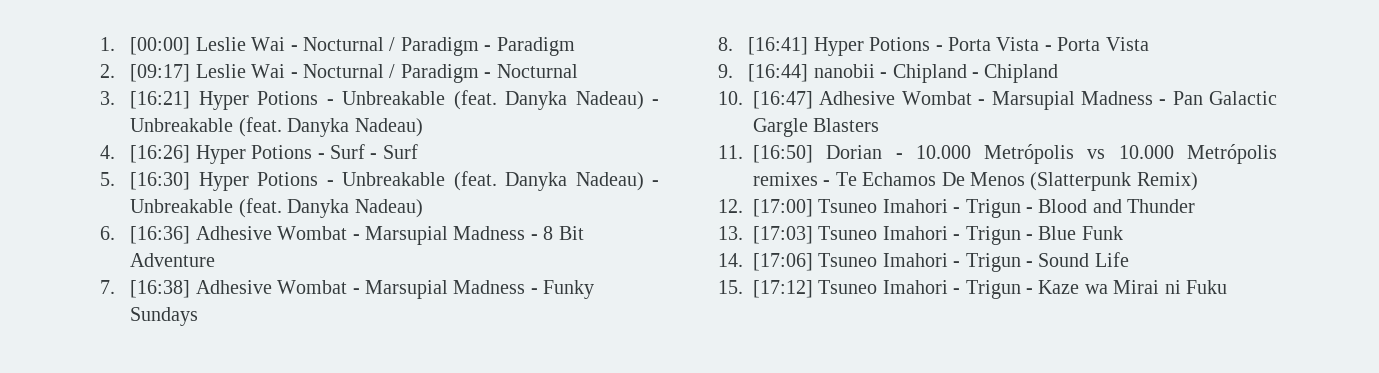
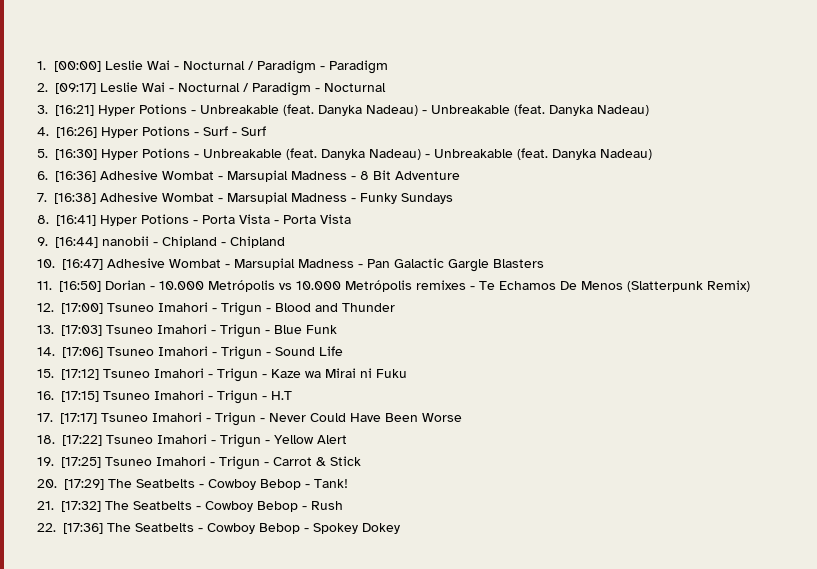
(1227, 287) none -> [37,390,292,404] [37,412,462,426] [37,434,347,448] [37,456,361,470] [37,479,348,490] [37,501,343,512] [37,523,400,534] // 16. [17:15] Tsuneo Imahori - Trigun - H.T // 17. [17:17] Tsuneo Imahori - Trigun - Never Could Have Been Worse // 18. [17:22] Tsuneo Imahori - Trigun - Yellow Alert // 19. [17:25] Tsuneo Imahori - Trigun - Carrot & Stick // 20. [17:29] The Seatbelts - Cowboy Bebop - Tank! // 21. [17:32] The Seatbelts - Cowboy Bebop - Rush // 22. [17:36] The Seatbelts - Cowboy Bebop - Spokey Dokey

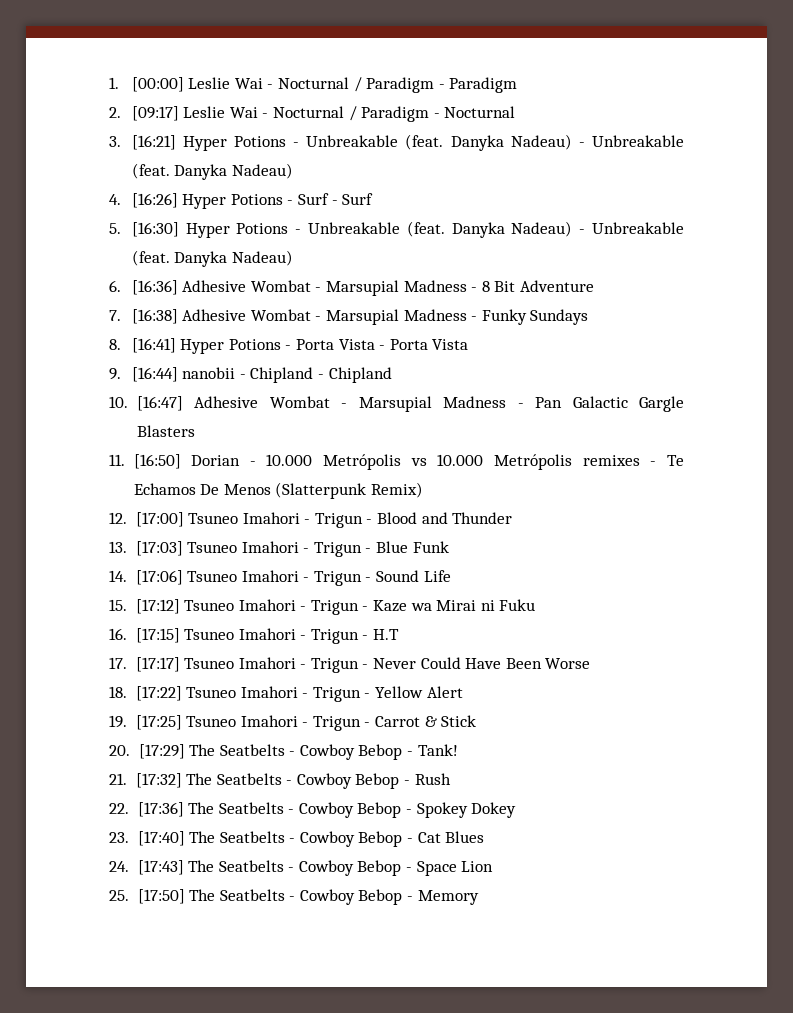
(400, 528) none -> [109,831,485,847] [109,860,494,876] [109,889,479,905] // 23. [17:40] The Seatbelts - Cowboy Bebop - Cat Blues // 24. [17:43] The Seatbelts - Cowboy Bebop - Space Lion // 25. [17:50] The Seatbelts - Cowboy Bebop - Memory

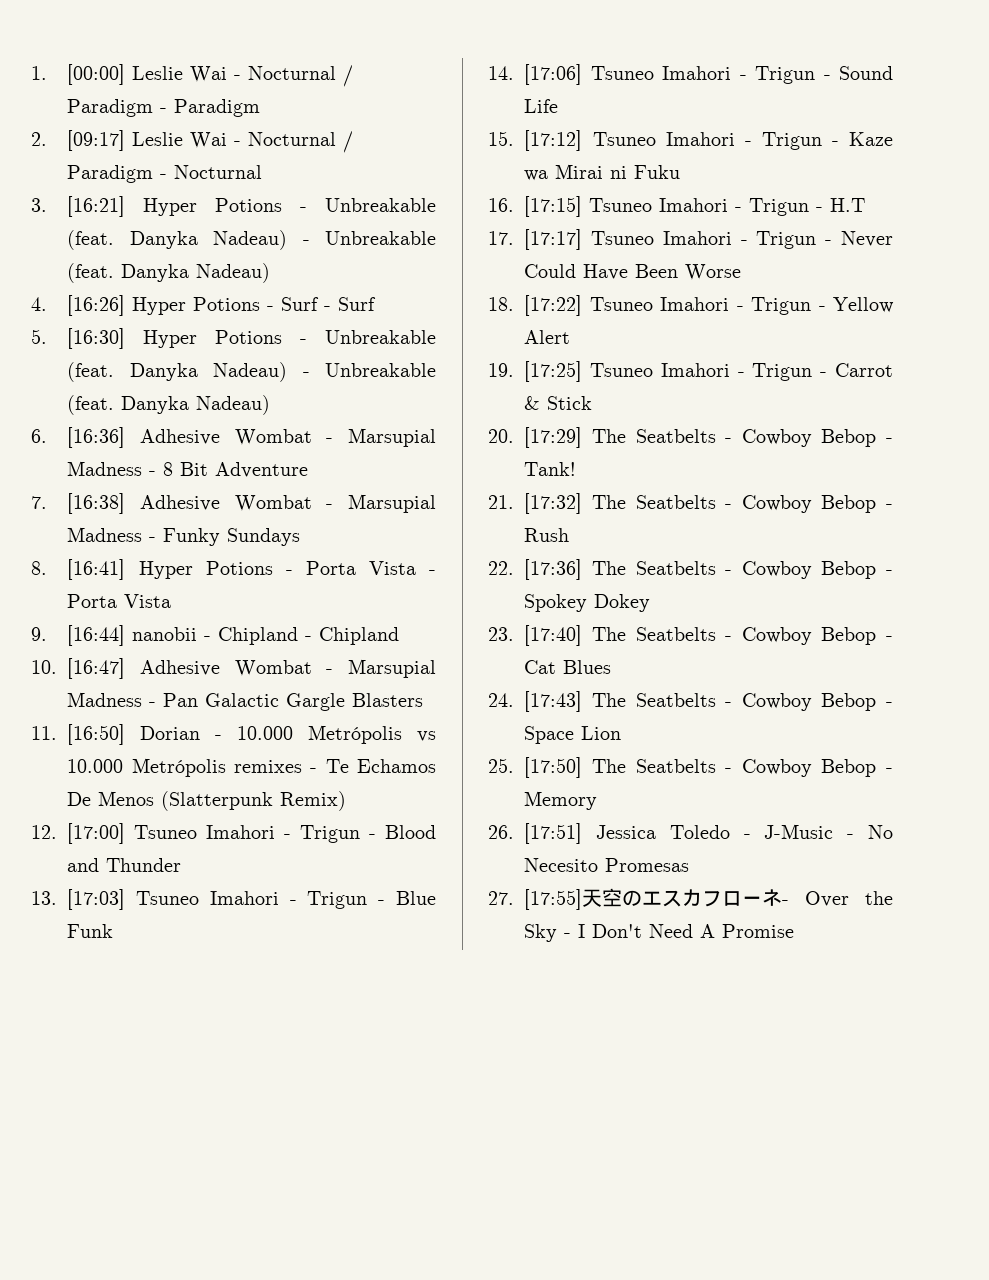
(479, 897) none -> [488,823,893,844] [524,858,690,872] [488,888,893,910] [524,924,795,942] // 26. [17:51] Jessica Toledo - J-Music - No Necesito Promesas // 27. [17:55]天空のエスカフローネ- Over the Sky - I Don't Need A Promise

